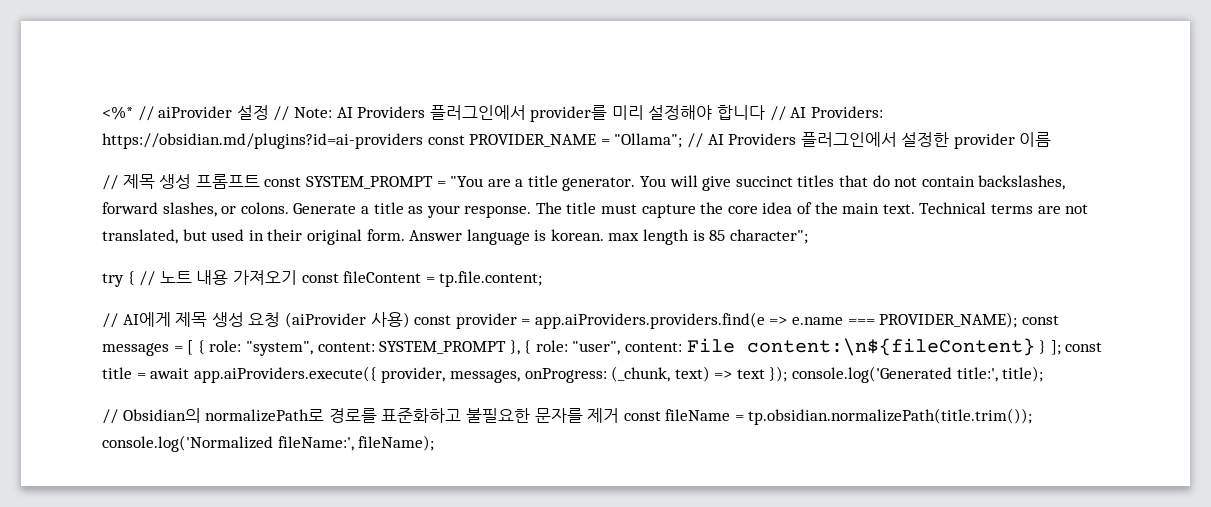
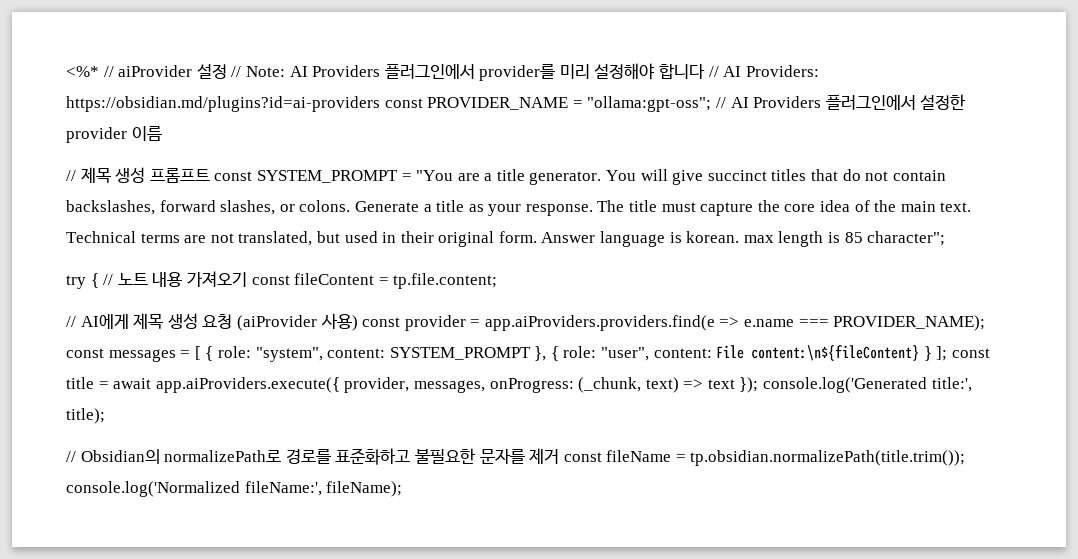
[614,133,683,148] "Ollama"; -> [587,96,712,112] "ollama:gpt-oss";

